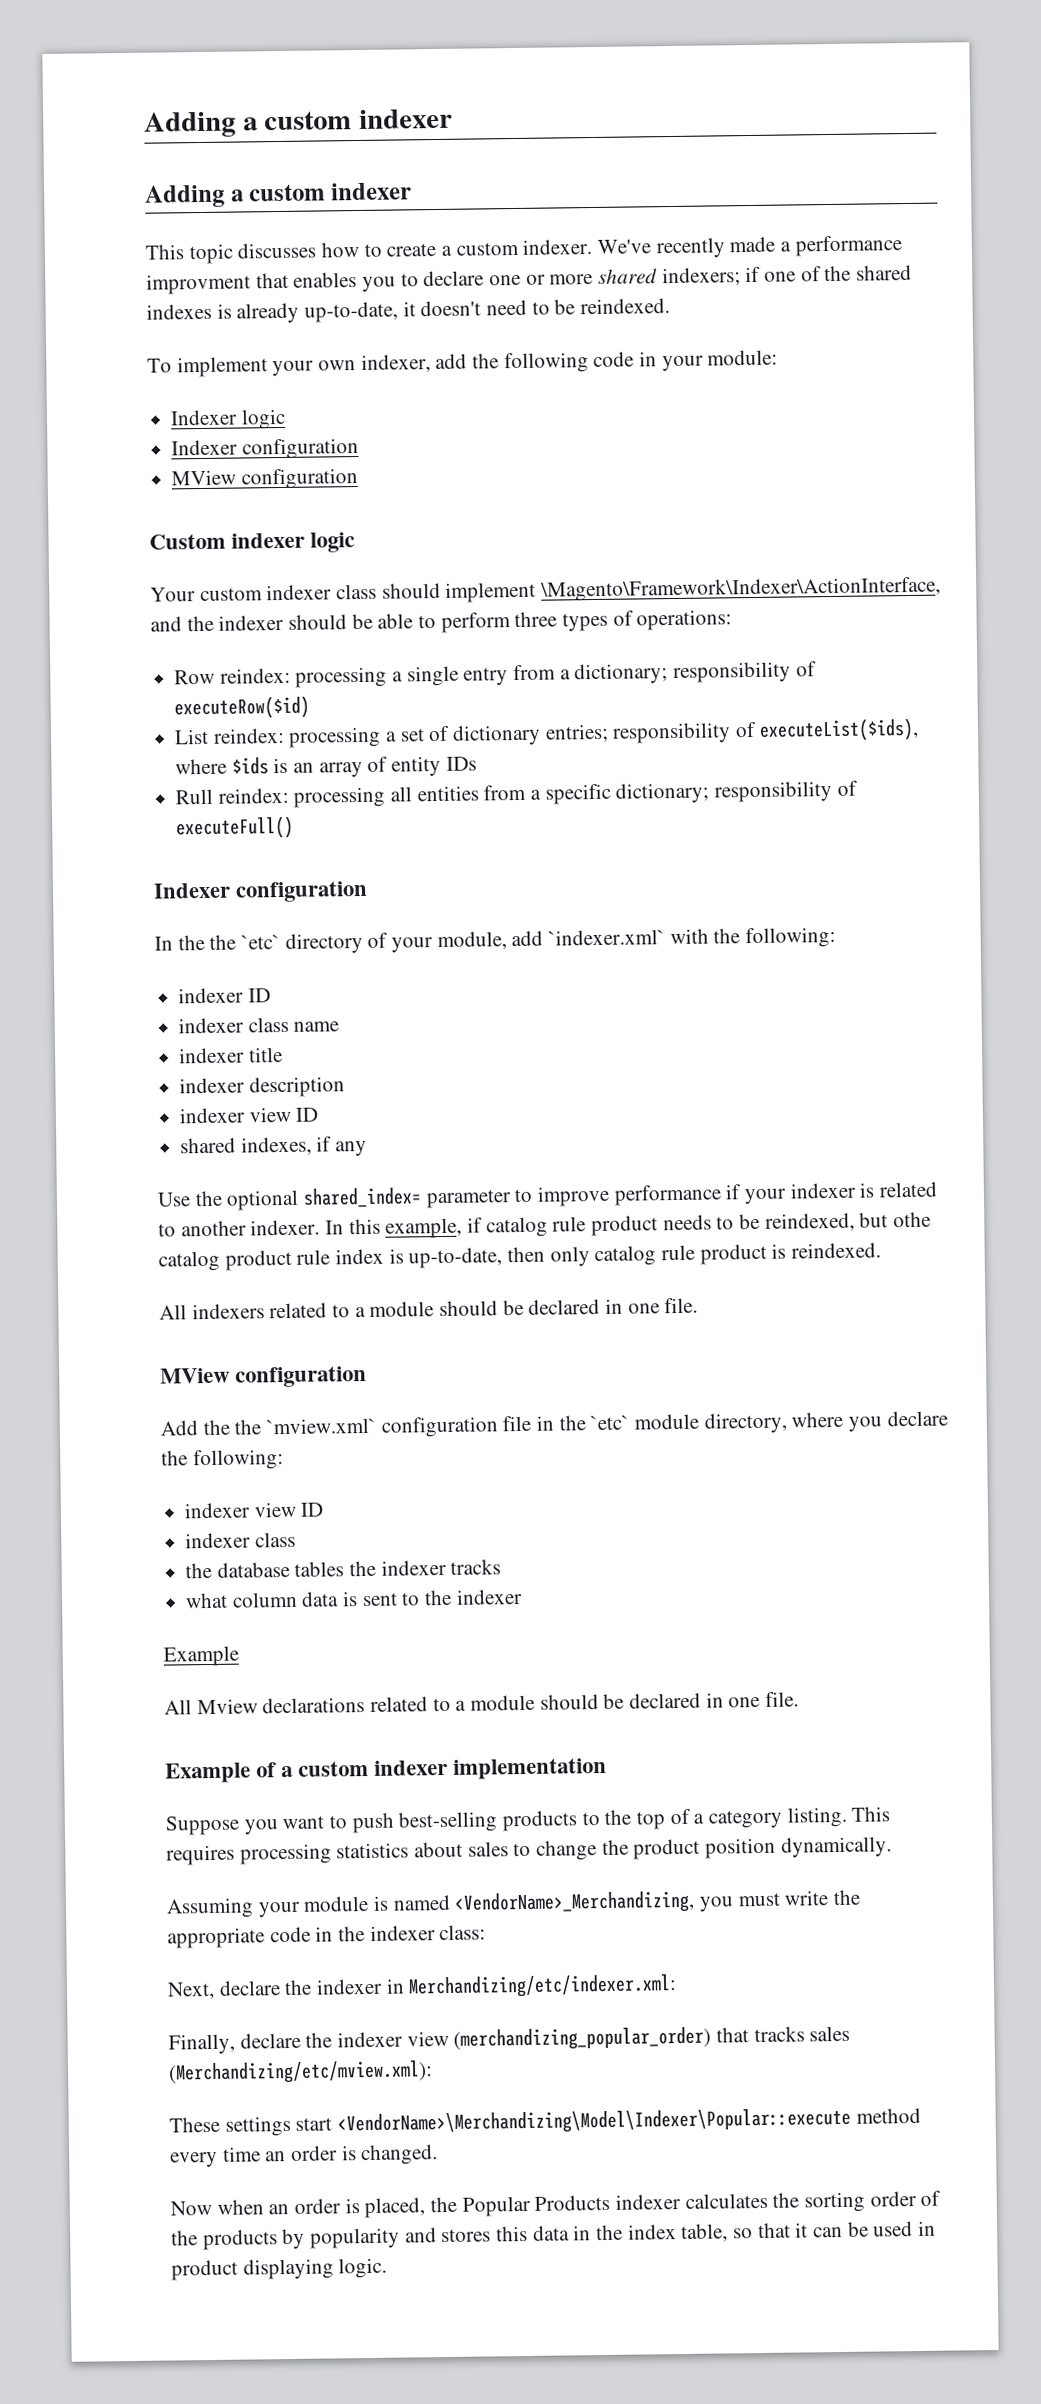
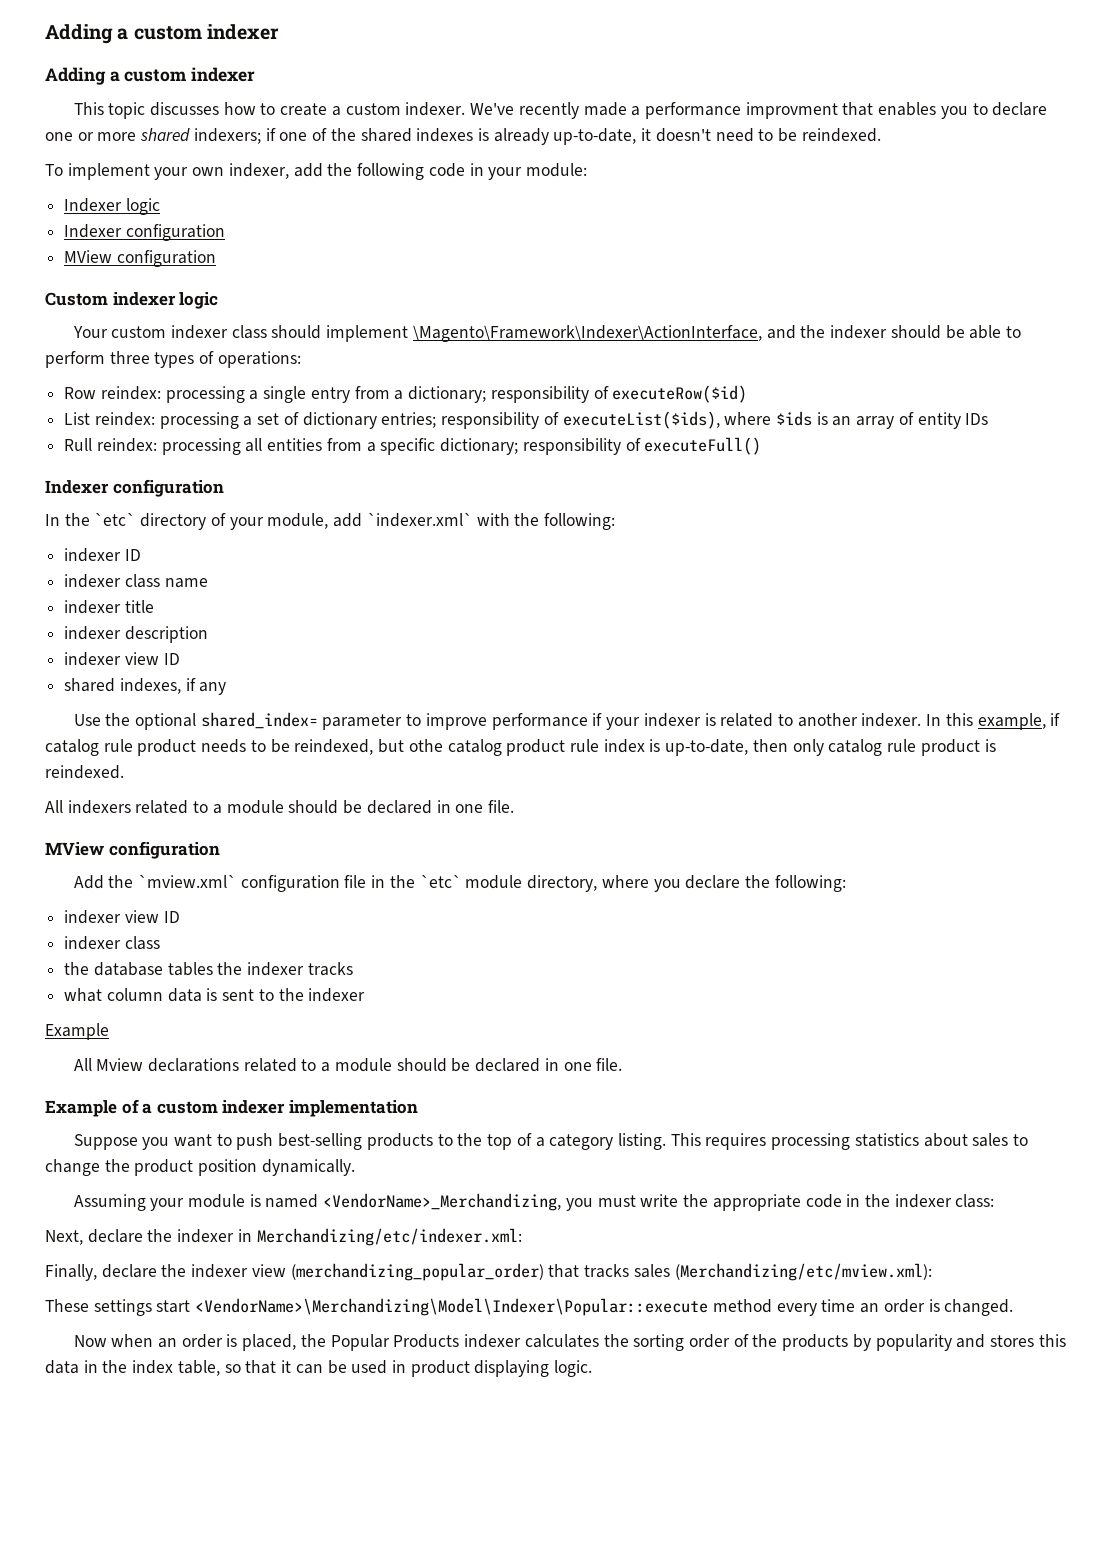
[209,934,237,950] the -> (90, 519) none
[234,1419,262,1435] the -> (134, 881) none

